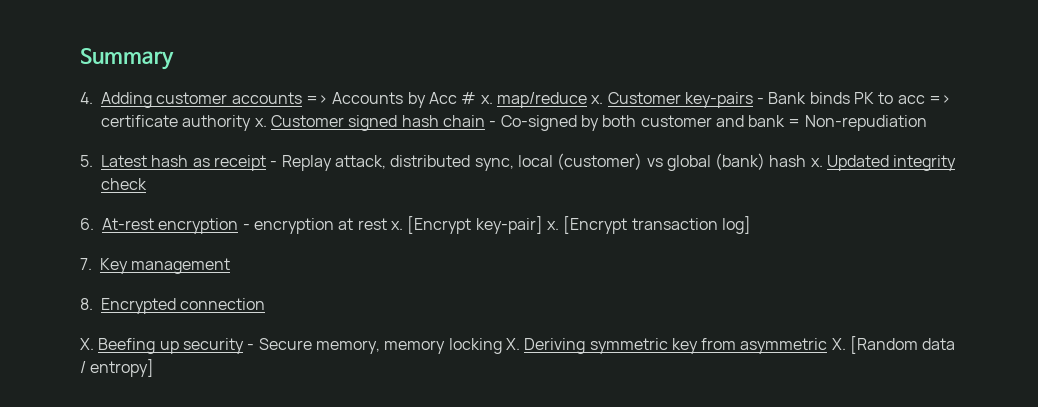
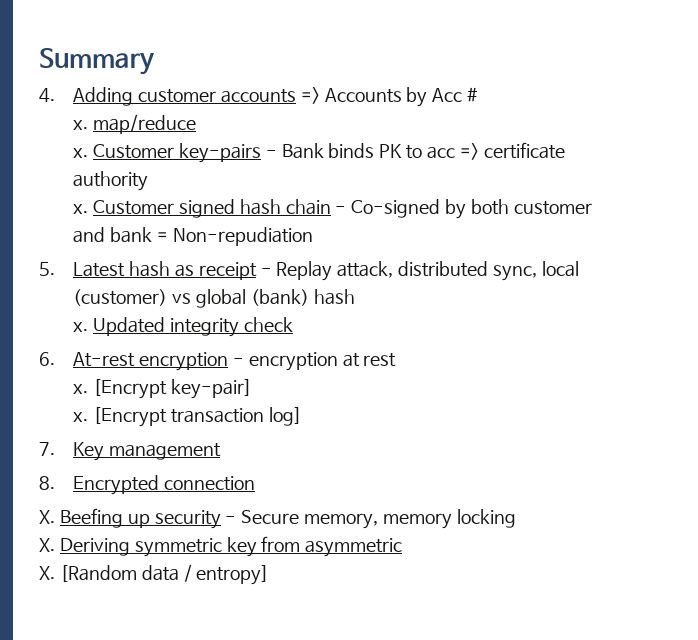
(477, 98) none -> (479, 94) //
(587, 100) none -> (197, 124) //
(252, 123) none -> (149, 181) //
(807, 161) none -> (355, 297) //
(387, 224) none -> (397, 360) //
(543, 225) none -> (252, 389) //
(502, 346) none -> (516, 518) //
(828, 346) none -> (403, 547) //

